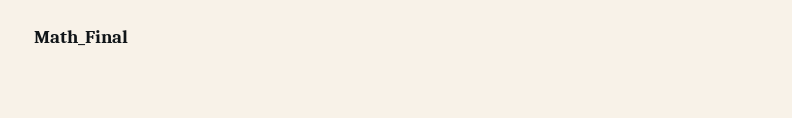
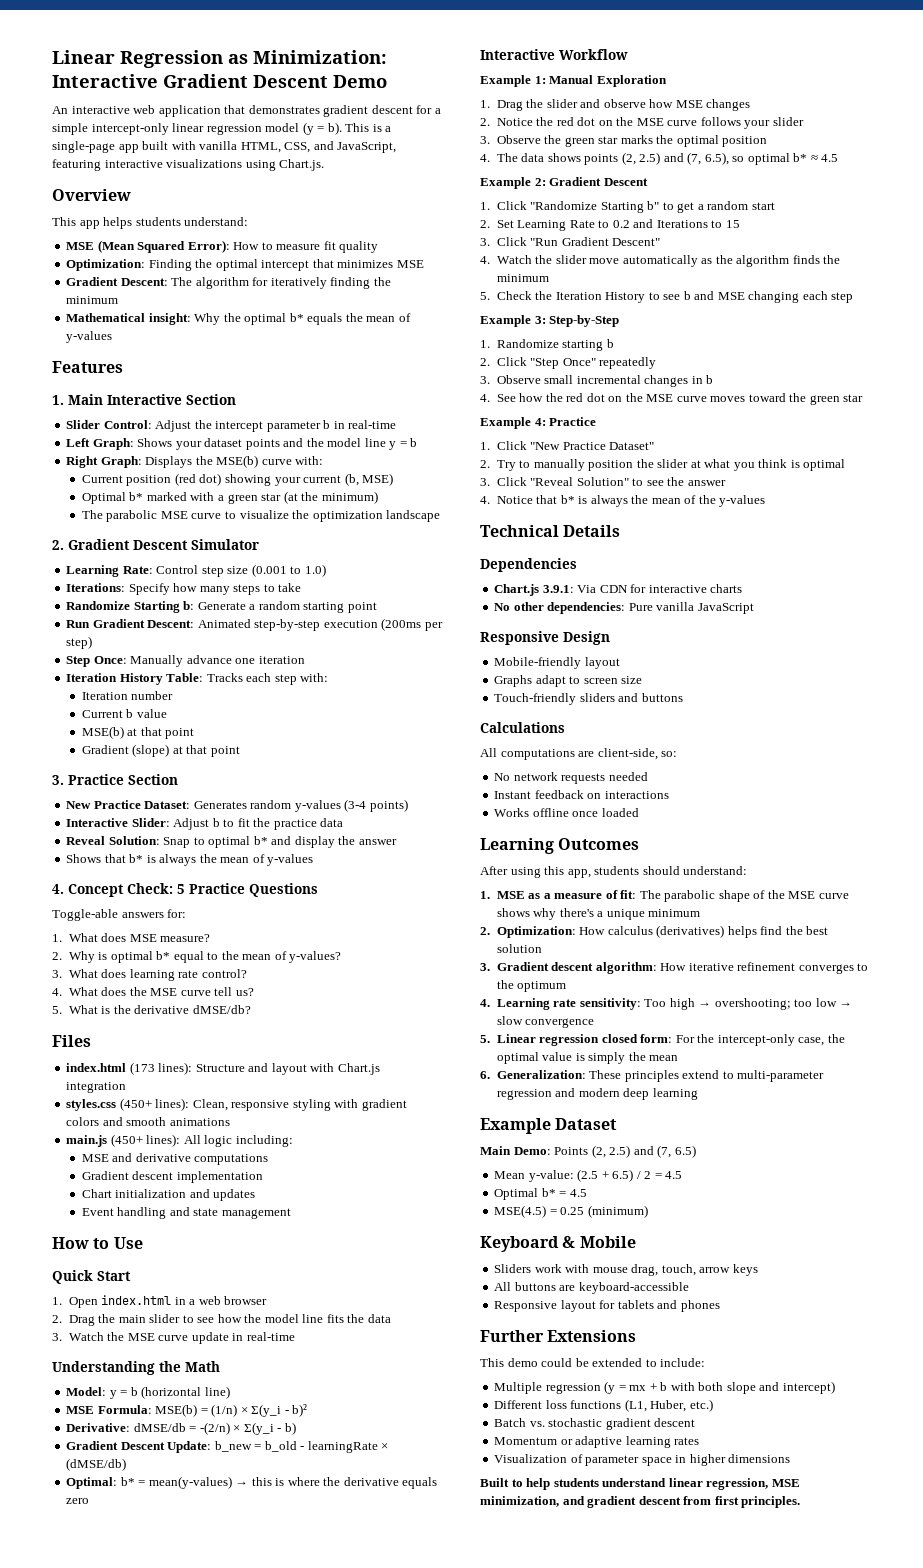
[34,30,128,46] Math_Final -> [52,50,387,68] [52,74,387,88] [52,105,441,117] [52,122,392,135] [52,141,397,153] [52,159,325,171] [52,189,131,201] [52,217,249,229] [66,240,379,253] [66,259,424,271] [66,277,391,289] [66,296,119,304] [66,313,411,325] [66,331,113,343] [52,361,123,373] [52,394,236,405] [66,420,397,432] [66,438,418,450] [66,455,324,468] [81,473,394,486] [81,491,378,504] [81,510,441,522] [52,539,259,550] [66,564,326,577] [66,583,302,595] [66,601,377,613] [66,618,443,631] [66,636,93,649] [66,655,305,667] [66,673,329,685] [81,691,174,700] [81,709,167,718] [81,726,195,739] [81,744,240,757] [52,774,178,785] [66,799,408,812] [66,818,344,830] [66,836,397,848] [66,854,314,866] [52,883,318,897] [52,909,187,921] [52,933,211,942] [52,951,342,963] [52,969,247,981] [52,987,254,996] [52,1005,251,1014] [52,1035,91,1047] [66,1062,380,1075] [66,1082,127,1093] [66,1098,407,1111] [66,1117,230,1126] [66,1134,293,1147] [81,1153,269,1165] [81,1171,263,1183] [81,1189,256,1201] [81,1207,291,1219] [52,1237,143,1249] [52,1270,131,1284] [52,1295,268,1308] [52,1314,391,1326] [52,1332,295,1344] [52,1361,220,1375] [66,1386,230,1399] [66,1404,308,1417] [66,1422,296,1435] [66,1441,389,1453] [66,1458,127,1471] [66,1476,438,1489] [66,1498,90,1504] [480,49,628,60] [480,75,667,87] [480,99,751,111] [480,117,804,129] [480,135,768,147] [480,152,839,165] [480,177,648,189] [480,201,775,213] [480,219,740,231] [480,237,661,246] [480,255,841,267] [496,274,549,282] [480,291,854,303] [480,315,620,327] [480,339,614,351] [480,357,657,369] [480,375,714,387] [480,393,864,405] [480,417,597,429] [480,441,655,450] [480,459,846,471] [480,477,726,486] [480,495,766,507] [480,525,621,537] [480,558,577,572] [494,584,743,596] [494,602,754,614] [480,631,610,645] [494,657,620,669] [494,675,643,687] [494,693,683,705] [480,722,565,733] [480,748,678,760] [494,772,648,784] [494,790,669,799] [494,808,639,817] [480,838,640,854] [480,866,748,878] [480,890,849,902] [496,908,701,920] [480,925,829,938] [496,944,542,953] [480,962,869,974] [496,980,567,992] [480,998,853,1010] [496,1016,595,1028] [480,1034,845,1046] [496,1052,679,1064] [480,1070,825,1082] [496,1088,698,1100] [480,1118,618,1134] [480,1145,696,1158] [494,1169,683,1182] [494,1188,587,1200] [494,1205,648,1218] [480,1236,636,1252] [494,1264,758,1276] [494,1282,689,1294] [494,1300,720,1312] [480,1330,637,1342] [480,1358,706,1367] [494,1381,835,1394] [494,1399,713,1412] [494,1418,696,1430] [494,1436,700,1448] [494,1454,791,1466] [480,1478,800,1490] [480,1496,801,1508] Linear Regression as Minimization: Interactive Gradient Descent Demo // An interactive web application that demonstrates gradient descent for a simple intercept-only linear regression model (y = b). This is a single-page app built with vanilla HTML, CSS, and JavaScript, featuring interactive visualizations using Chart.js. // Overview // This app helps students understand: // MSE (Mean Squared Error): How to measure fit quality // Optimization: Finding the optimal intercept that minimizes MSE // Gradient Descent: The algorithm for iteratively finding the minimum // Mathematical insight: Why the optimal b* equals the mean of y-values // Features // 1. Main Interactive Section // Slider Control: Adjust the intercept parameter b in real-time // Left Graph: Shows your dataset points and the model line y = b // Right Graph: Displays the MSE(b) curve with: // Current position (red dot) showing your current (b, MSE) // Optimal b* marked with a green star (at the minimum) // The parabolic MSE curve to visualize the optimization landscape // 2. Gradient Descent Simulator // Learning Rate: Control step size (0.001 to 1.0) // Iterations: Specify how many steps to take // Randomize Starting b: Generate a random starting point // Run Gradient Descent: Animated step-by-step execution (200ms per step) // Step Once: Manually advance one iteration // Iteration History Table: Tracks each step with: // Iteration number // Current b value // MSE(b) at that point // Gradient (slope) at that point // 3. Practice Section // New Practice Dataset: Generates random y-values (3-4 points) // Interactive Slider: Adjust b to fit the practice data // Reveal Solution: Snap to optimal b* and display the answer // Shows that b* is always the mean of y-values // 4. Concept Check: 5 Practice Questions // Toggle-able answers for: // 1. What does MSE measure? // 2. Why is optimal b* equal to the mean of y-values? // 3. What does learning rate control? // 4. What does the MSE curve tell us? // 5. What is the derivative dMSE/db? // Files // index.html (173 lines): Structure and layout with Chart.js integration // styles.css (450+ lines): Clean, responsive styling with gradient colors and smooth animations // main.js (450+ lines): All logic including: // MSE and derivative computations // Gradient descent implementation // Chart initialization and updates // Event handling and state management // How to Use // Quick Start // 1. Open index.html in a web browser // 2. Drag the main slider to see how the model line fits the data // 3. Watch the MSE curve update in real-time // Understanding the Math // Model: y = b (horizontal line) // MSE Formula: MSE(b) = (1/n) × Σ(y_i - b)² // Derivative: dMSE/db = -(2/n) × Σ(y_i - b) // Gradient Descent Update: b_new = b_old - learningRate × (dMSE/db) // Optimal: b* = mean(y-values) → this is where the derivative equals zero // Interactive Workflow // Example 1: Manual Exploration // 1. Drag the slider and observe how MSE changes // 2. Notice the red dot on the MSE curve follows your slider // 3. Observe the green star marks the optimal position // 4. The data shows points (2, 2.5) and (7, 6.5), so optimal b* ≈ 4.5 // Example 2: Gradient Descent // 1. Click "Randomize Starting b" to get a random start // 2. Set Learning Rate to 0.2 and Iterations to 15 // 3. Click "Run Gradient Descent" // 4. Watch the slider move automatically as the algorithm finds the minimum // 5. Check the Iteration History to see b and MSE changing each step // Example 3: Step-by-Step // 1. Randomize starting b // 2. Click "Step Once" repeatedly // 3. Observe small incremental changes in b // 4. See how the red dot on the MSE curve moves toward the green star // Example 4: Practice // 1. Click "New Practice Dataset" // 2. Try to manually position the slider at what you think is optimal // 3. Click "Reveal Solution" to see the answer // 4. Notice that b* is always the mean of the y-values // Technical Details // Dependencies // Chart.js 3.9.1: Via CDN for interactive charts // No other dependencies: Pure vanilla JavaScript // Responsive Design // Mobile-friendly layout // Graphs adapt to screen size // Touch-friendly sliders and buttons // Calculations // All computations are client-side, so: // No network requests needed // Instant feedback on interactions // Works offline once loaded // Learning Outcomes // After using this app, students should understand: // 1. MSE as a measure of fit: The parabolic shape of the MSE curve shows why there's a unique minimum // 2. Optimization: How calculus (derivatives) helps find the best solution // 3. Gradient descent algorithm: How iterative refinement converges to the optimum // 4. Learning rate sensitivity: Too high → overshooting; too low → slow convergence // 5. Linear regression closed form: For the intercept-only case, the optimal value is simply the mean // 6. Generalization: These principles extend to multi-parameter regression and modern deep learning // Example Dataset // Main Demo: Points (2, 2.5) and (7, 6.5) // Mean y-value: (2.5 + 6.5) / 2 = 4.5 // Optimal b* = 4.5 // MSE(4.5) = 0.25 (minimum) // Keyboard & Mobile // Sliders work with mouse drag, touch, arrow keys // All buttons are keyboard-accessible // Responsive layout for tablets and phones // Further Extensions // This demo could be extended to include: // Multiple regression (y = mx + b with both slope and intercept) // Different loss functions (L1, Huber, etc.) // Batch vs. stochastic gradient descent // Momentum or adaptive learning rates // Visualization of parameter space in higher dimensions // Built to help students understand linear regression, MSE minimization, and gradient descent from first principles.

